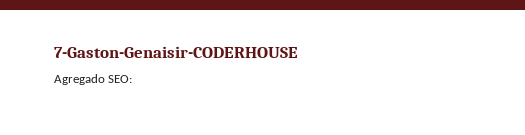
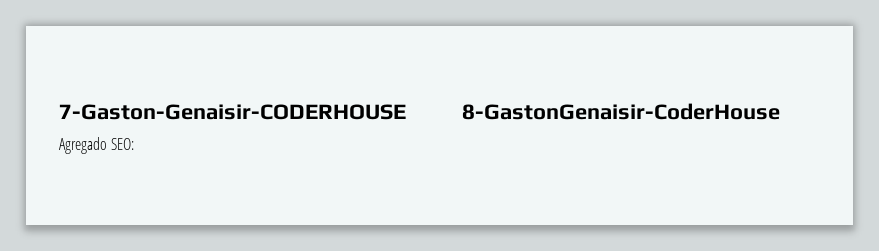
(133, 79) none -> [462,103,780,120] // 8-GastonGenaisir-CoderHouse

